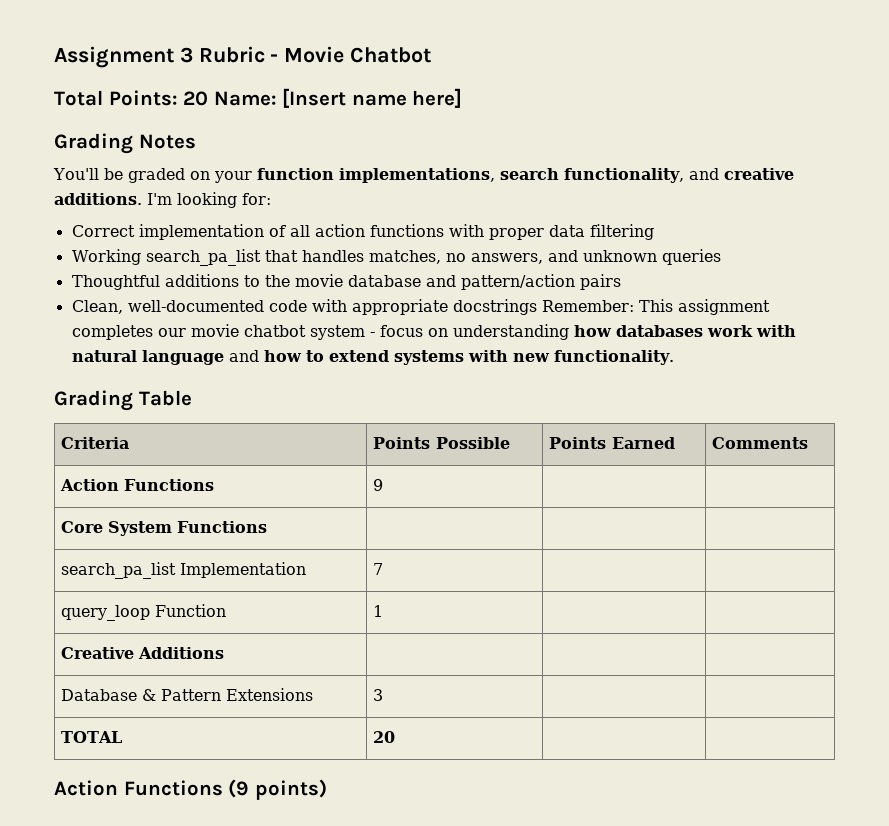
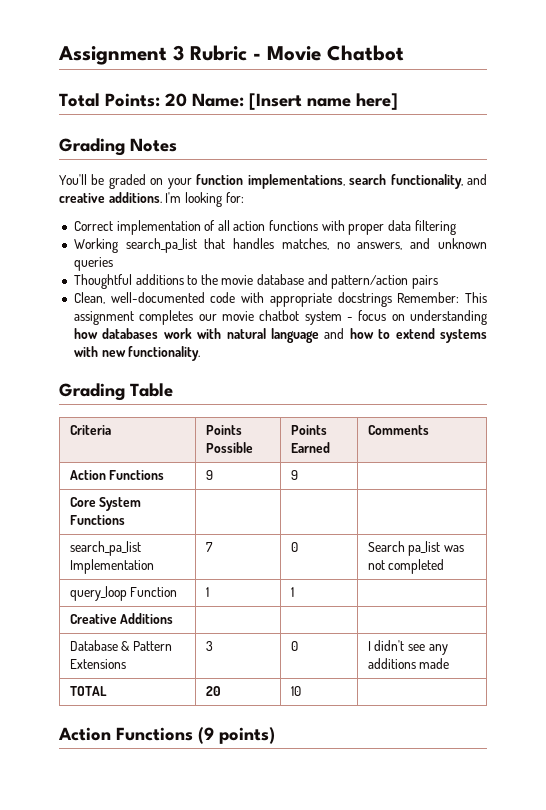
(383, 485) none -> [290,470,298,480] 9
(383, 569) | -> [290,542,298,552] [367,541,465,556] [367,559,445,574] 0 | Search pa_list was not completed
(383, 611) none -> [290,587,294,597] 1
(383, 695) | -> [290,641,298,651] [367,640,448,655] [367,658,450,669] 0 | I didn't see any additions made
(395, 737) none -> [290,686,301,696] 10

